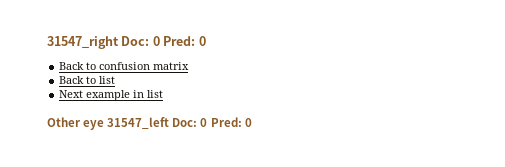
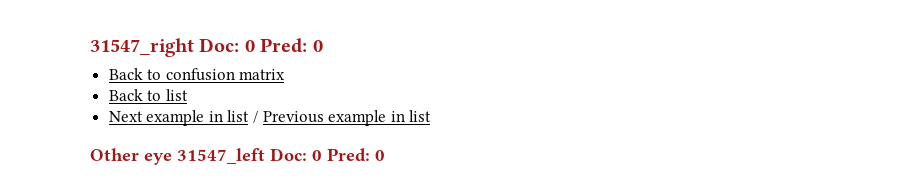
(164, 94) none -> [253,110,432,126] / Previous example in list

